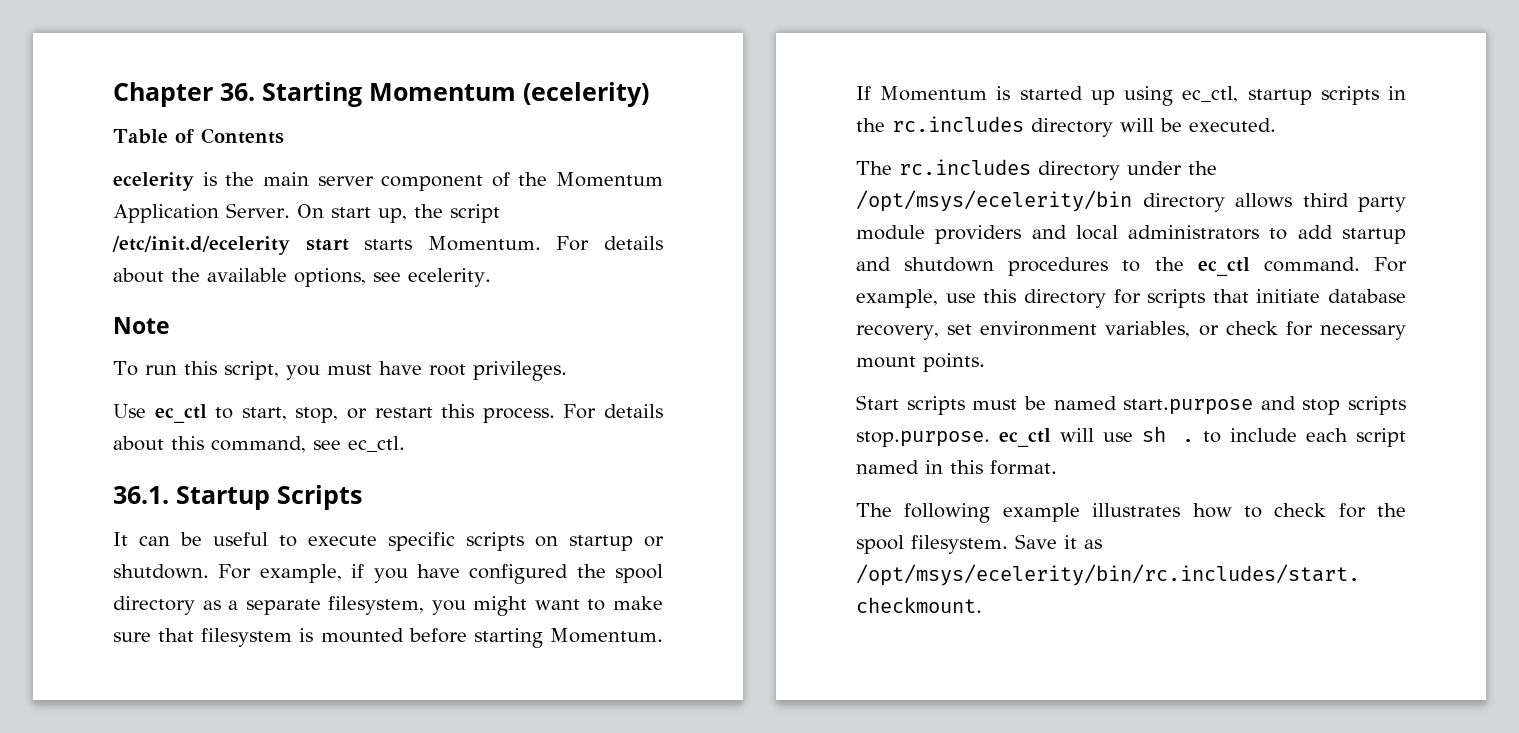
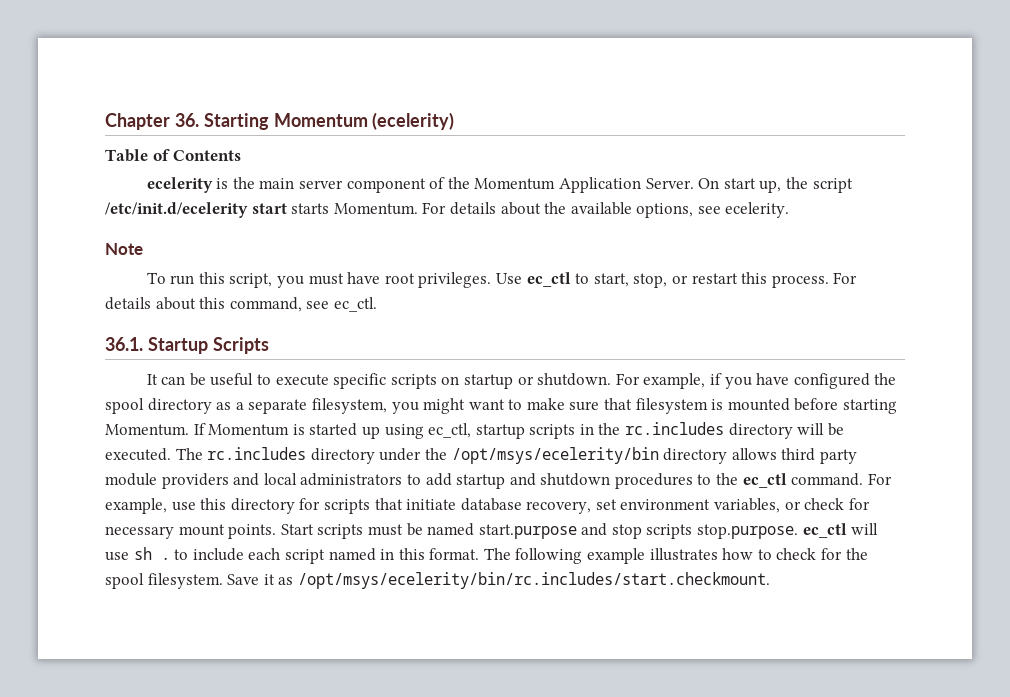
(567, 371) // -> (492, 280) none
(1276, 125) // -> (171, 454) none
(985, 362) // -> (277, 531) none
(1057, 467) // -> (480, 554) none

